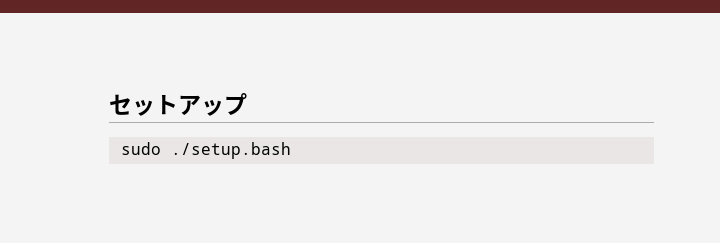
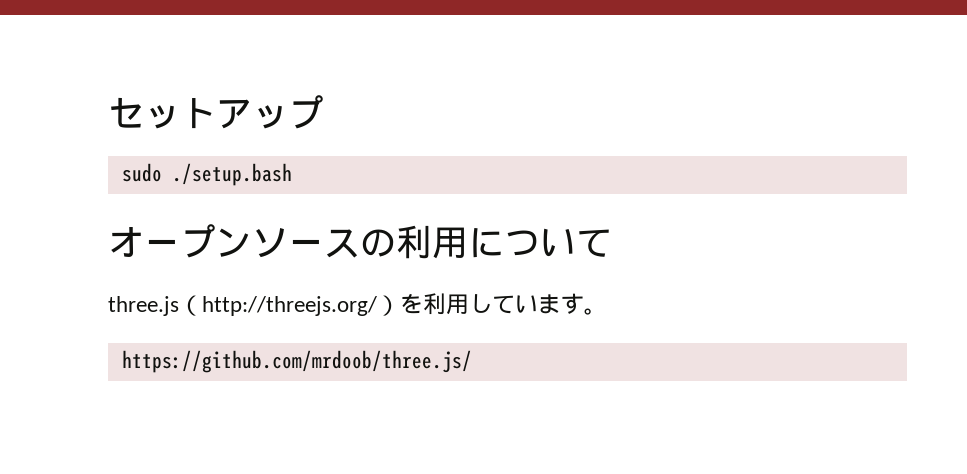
(291, 150) none -> [108,224,612,259] [108,293,607,316] [121,350,472,373] // オープンソースの利用について // three.js（http://threejs.org/）を利用しています。 // https://github.com/mrdoob/three.js/

